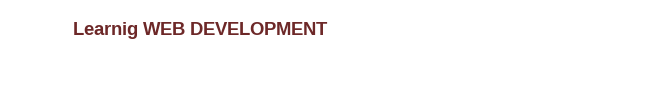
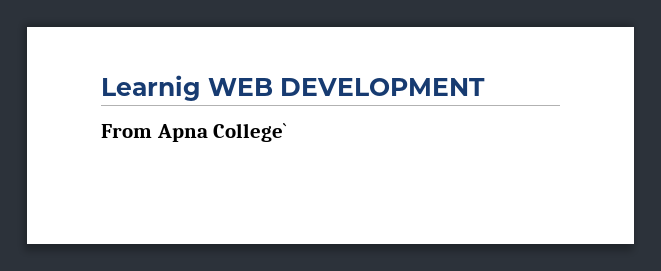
(328, 28) none -> [101,123,288,142] // From Apna College`

